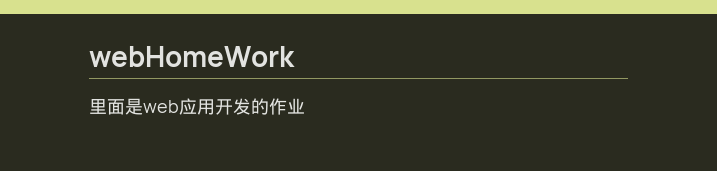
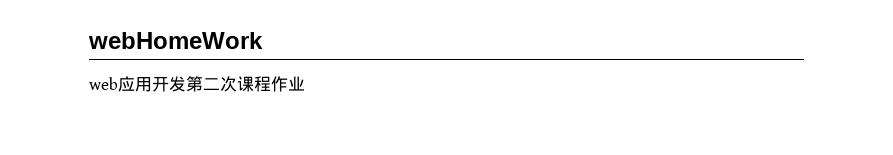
[89,98,143,115] 里面是 -> (263, 40) none
[251,98,269,115] 的 -> [186,76,271,92] 第二次课程

